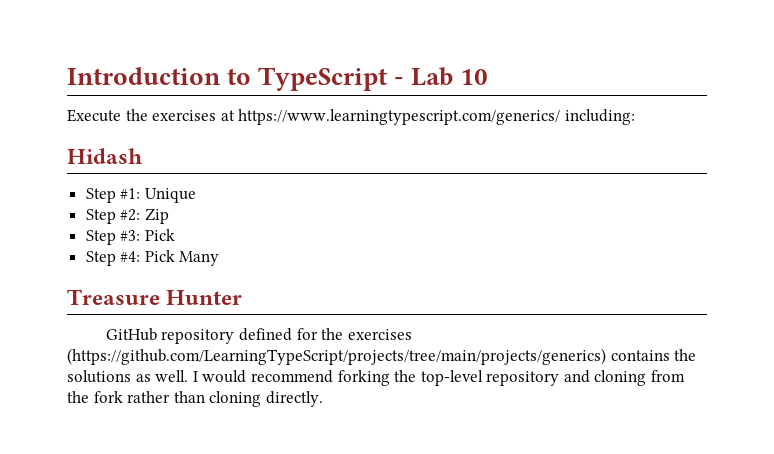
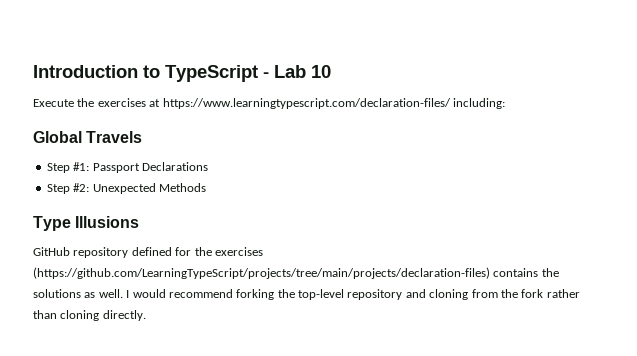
[238,109,561,125] https://www.learningtypescript.com/generics/ -> [162,98,451,109] https://www.learningtypescript.com/declaration-files/
[67,148,143,164] Hidash -> [33,131,143,143] Global Travels
[144,188,196,203] Unique -> [92,162,208,173] Passport Declarations
[144,208,169,224] [85,229,175,245] [85,250,220,266] [67,289,243,305] Zip // Step #3: Pick // Step #4: Pick Many // Treasure Hunter -> [92,183,206,194] [33,216,140,231] Unexpected Methods // Type Illusions
[67,348,606,365] (https://github.com/LearningTypeScript/projects/tree/main/projects/generics) -> [33,267,490,279] (https://github.com/LearningTypeScript/projects/tree/main/projects/declaration-files)

